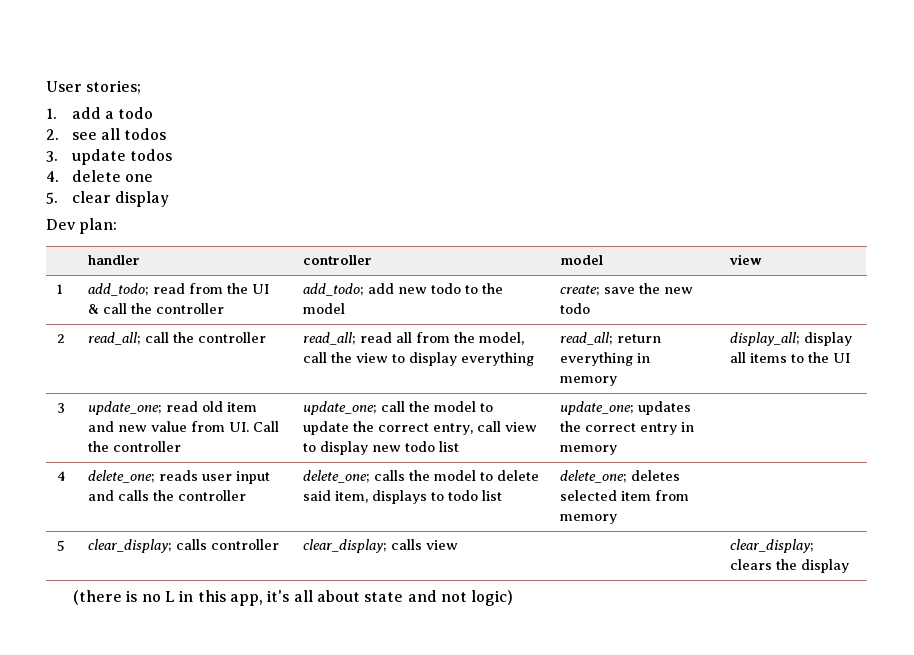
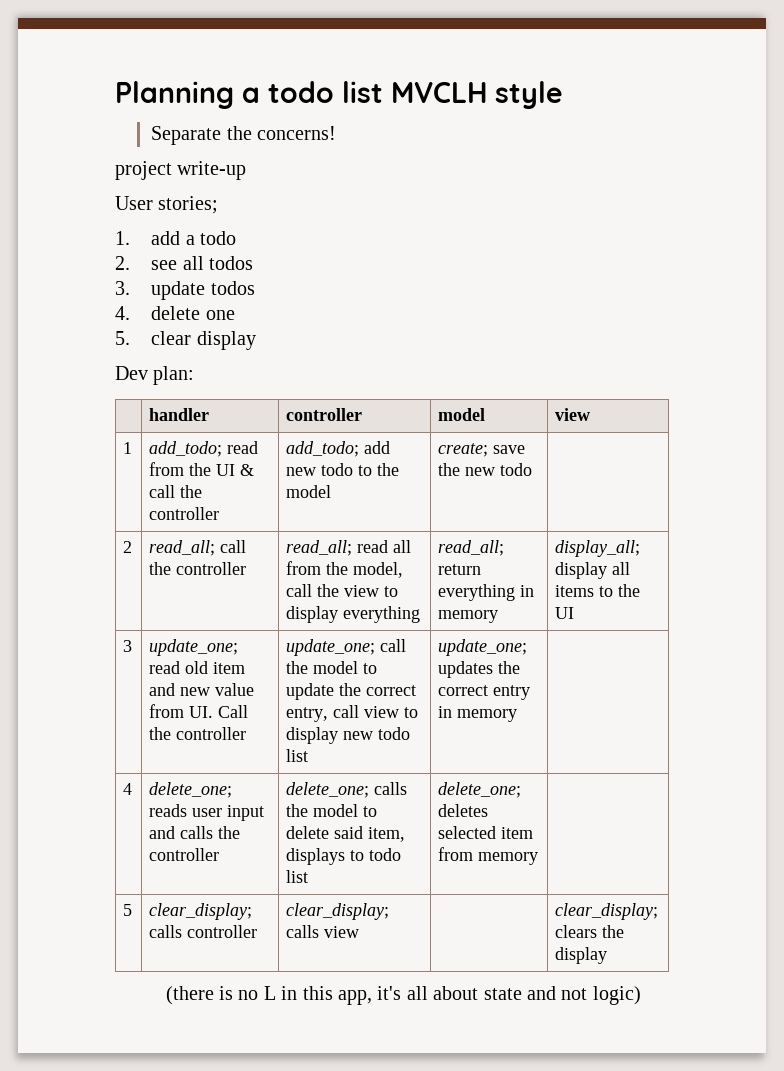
(46, 86) none -> [115,81,563,109] [151,126,337,145] [115,161,247,180] Planning a todo list MVCLH style // Separate the concerns! // project write-up //

